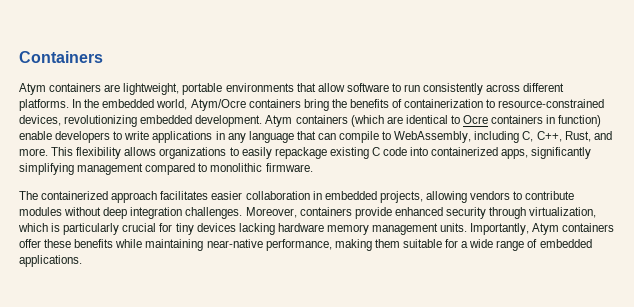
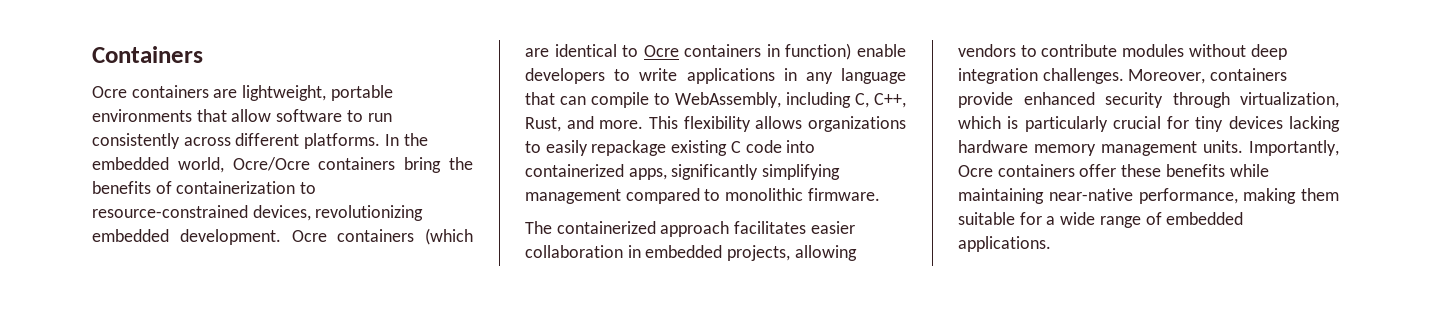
[19,83,46,95] Atym -> [92,86,127,98] Ocre
[190,99,246,111] Atym/Ocre -> [232,157,310,171] Ocre/Ocre
[265,115,293,127] Atym -> [291,230,327,242] Ocre
[532,223,560,235] Atym -> [958,165,993,177] Ocre

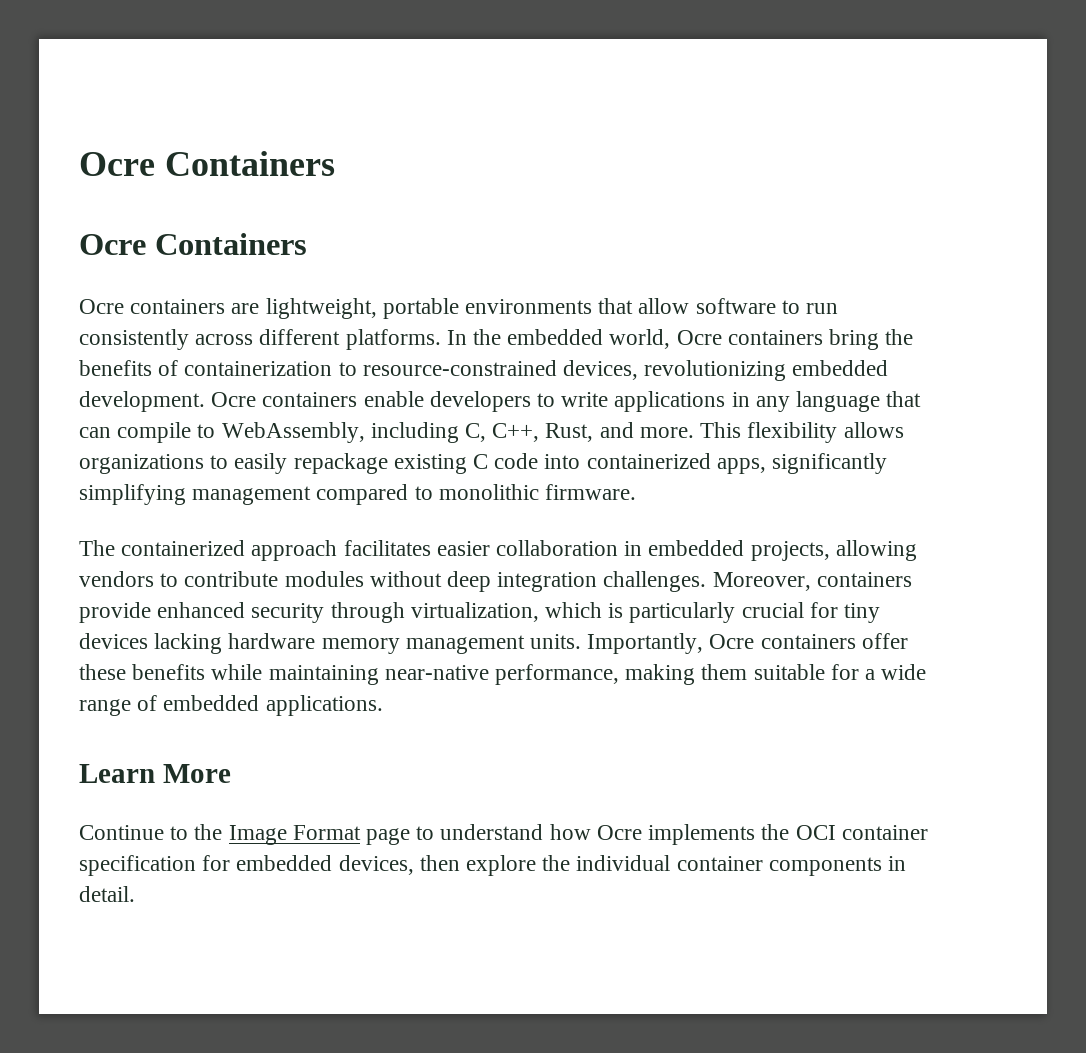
(92, 54) none -> [79,151,335,176] [79,234,146,255] Ocre Containers // Ocre
[232,157,310,171] Ocre/Ocre -> [676,330,722,345] Ocre
[425,228,473,245] [525,43,852,60] (which are identical to Ocre containers in function) -> (358, 399) none
(1051, 244) none -> [79,764,231,783] [79,824,928,845] [79,855,907,876] [79,886,135,902] // Learn More // Continue to the Image Format page to understand how Ocre implements the OCI container specification for embedded devices, then explore the individual container components in detail.

